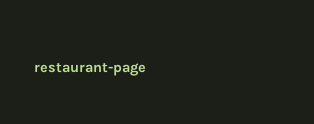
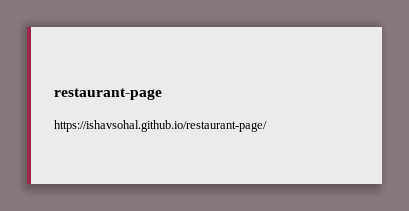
(146, 69) none -> [54,120,267,132] // https://ishavsohal.github.io/restaurant-page/

